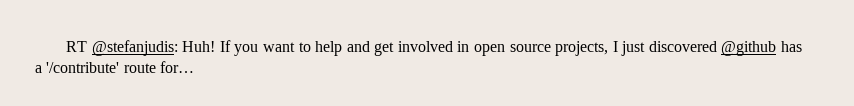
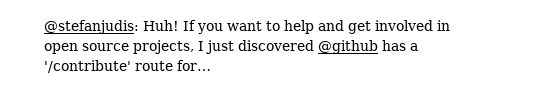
[66,41,88,52] RT -> (44, 27) none

